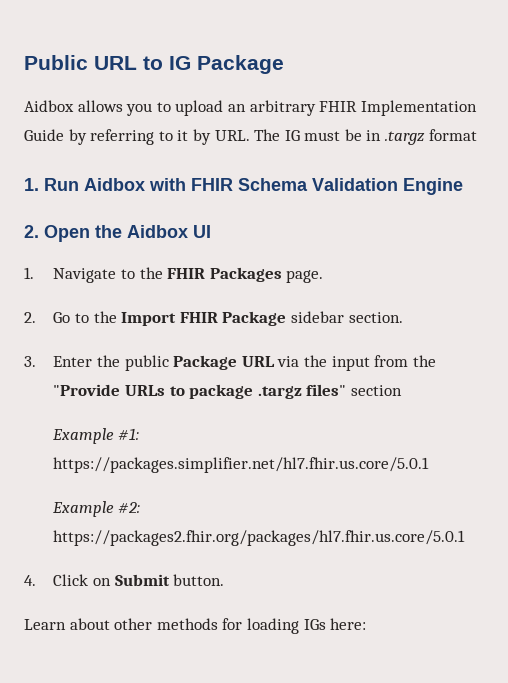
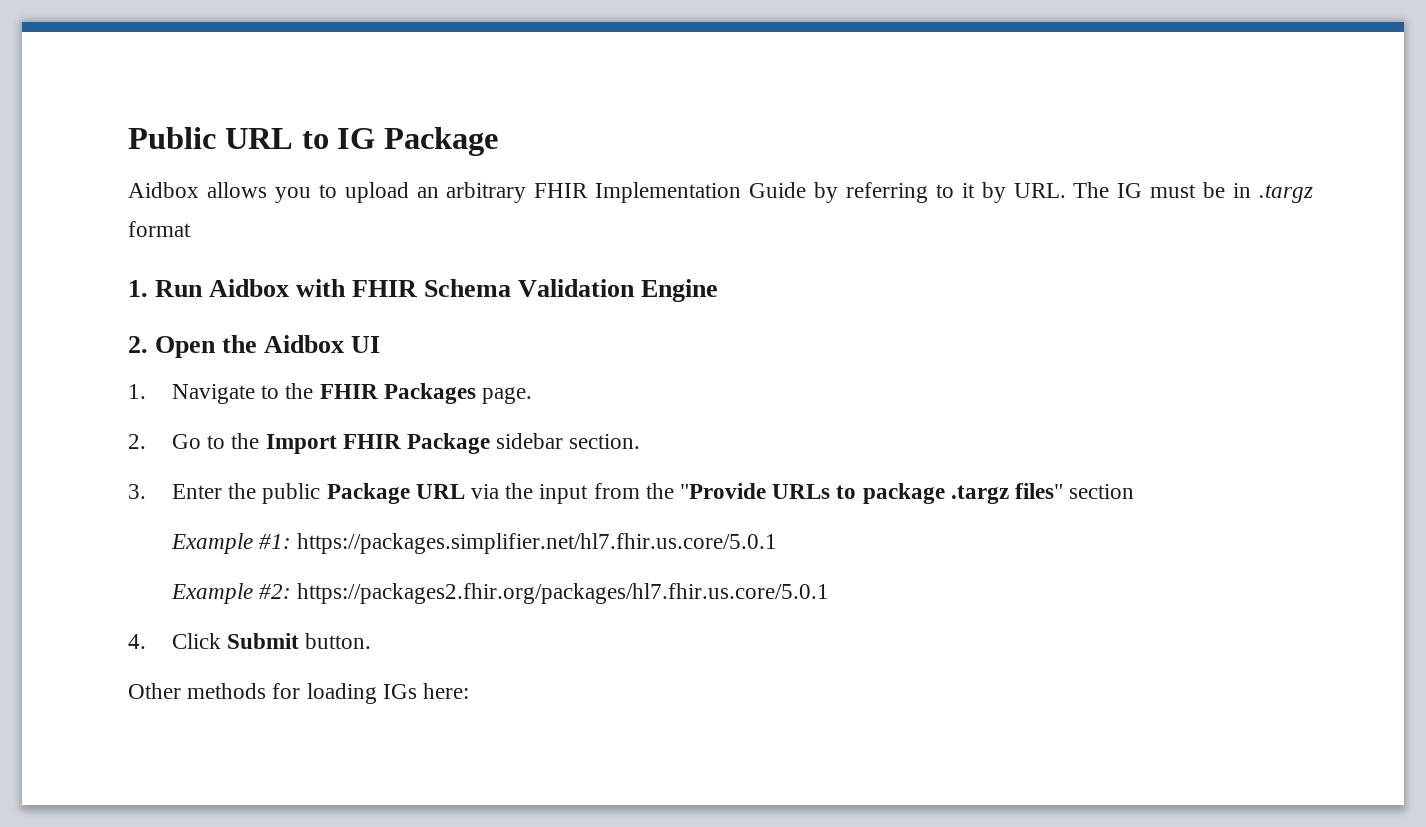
[93,578,112,586] on -> (221, 641) none
[24,618,153,630] Learn about other -> [128,683,181,699] Other

